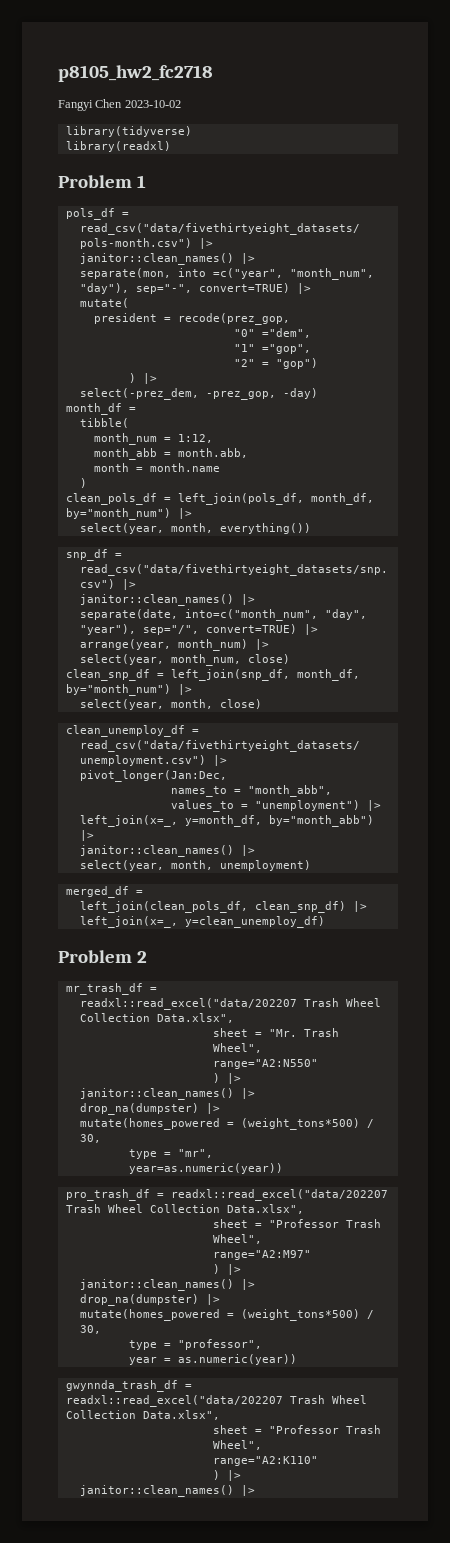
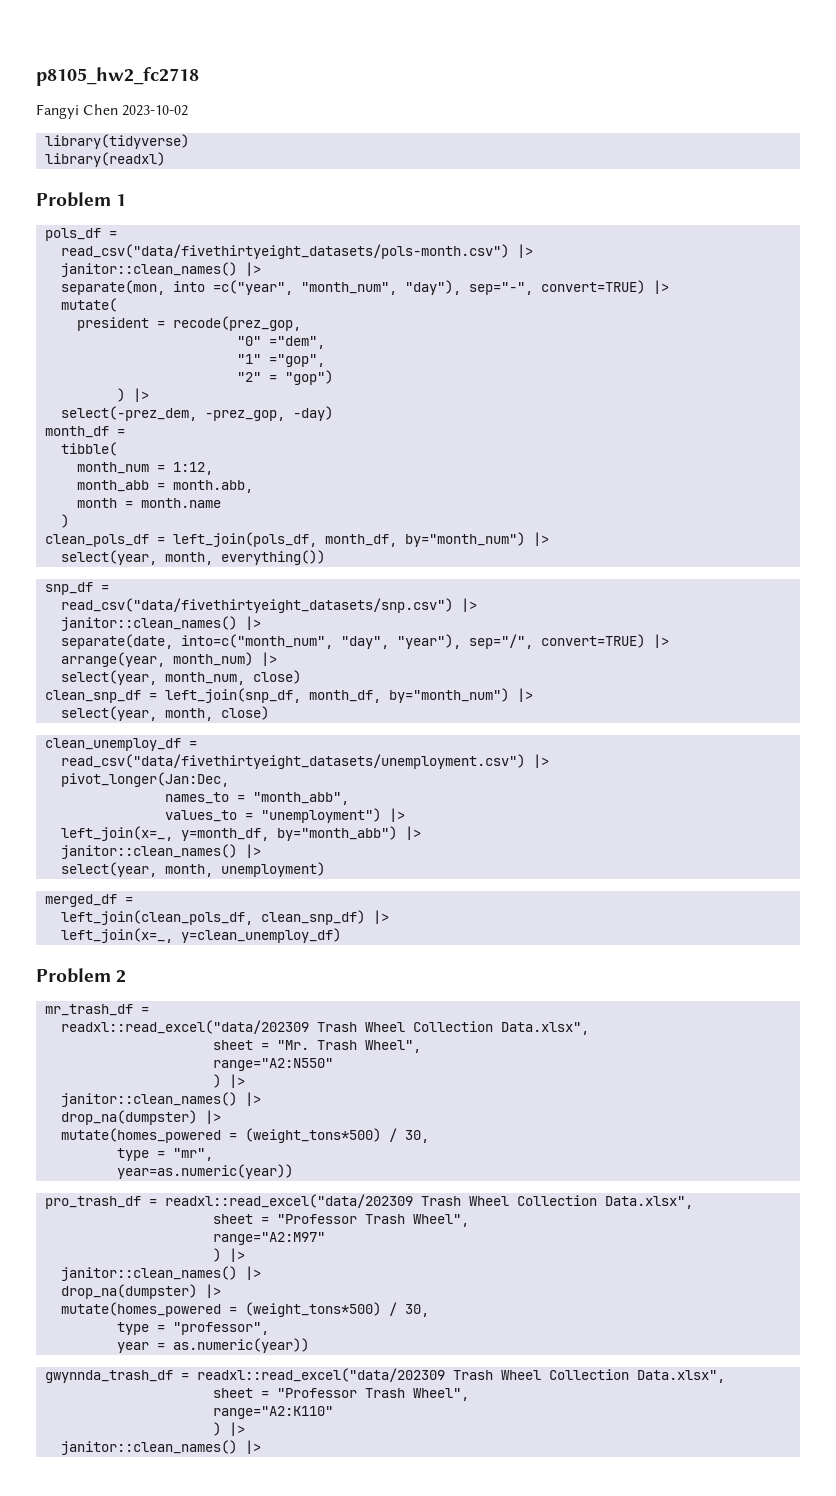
[79,998,297,1010] readxl::read_excel("data/202207 -> [61,1020,310,1034] readxl::read_excel("data/202309
[170,1189,388,1201] readxl::read_excel("data/202207 -> [165,1194,414,1208] readxl::read_excel("data/202309
[65,1395,283,1407] readxl::read_excel("data/202207 -> [197,1368,446,1382] readxl::read_excel("data/202309

